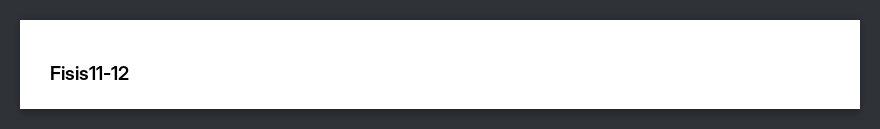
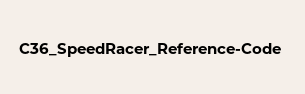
[50,66,129,80] Fisis11-12 -> [19,43,281,57] C36_SpeedRacer_Reference-Code

